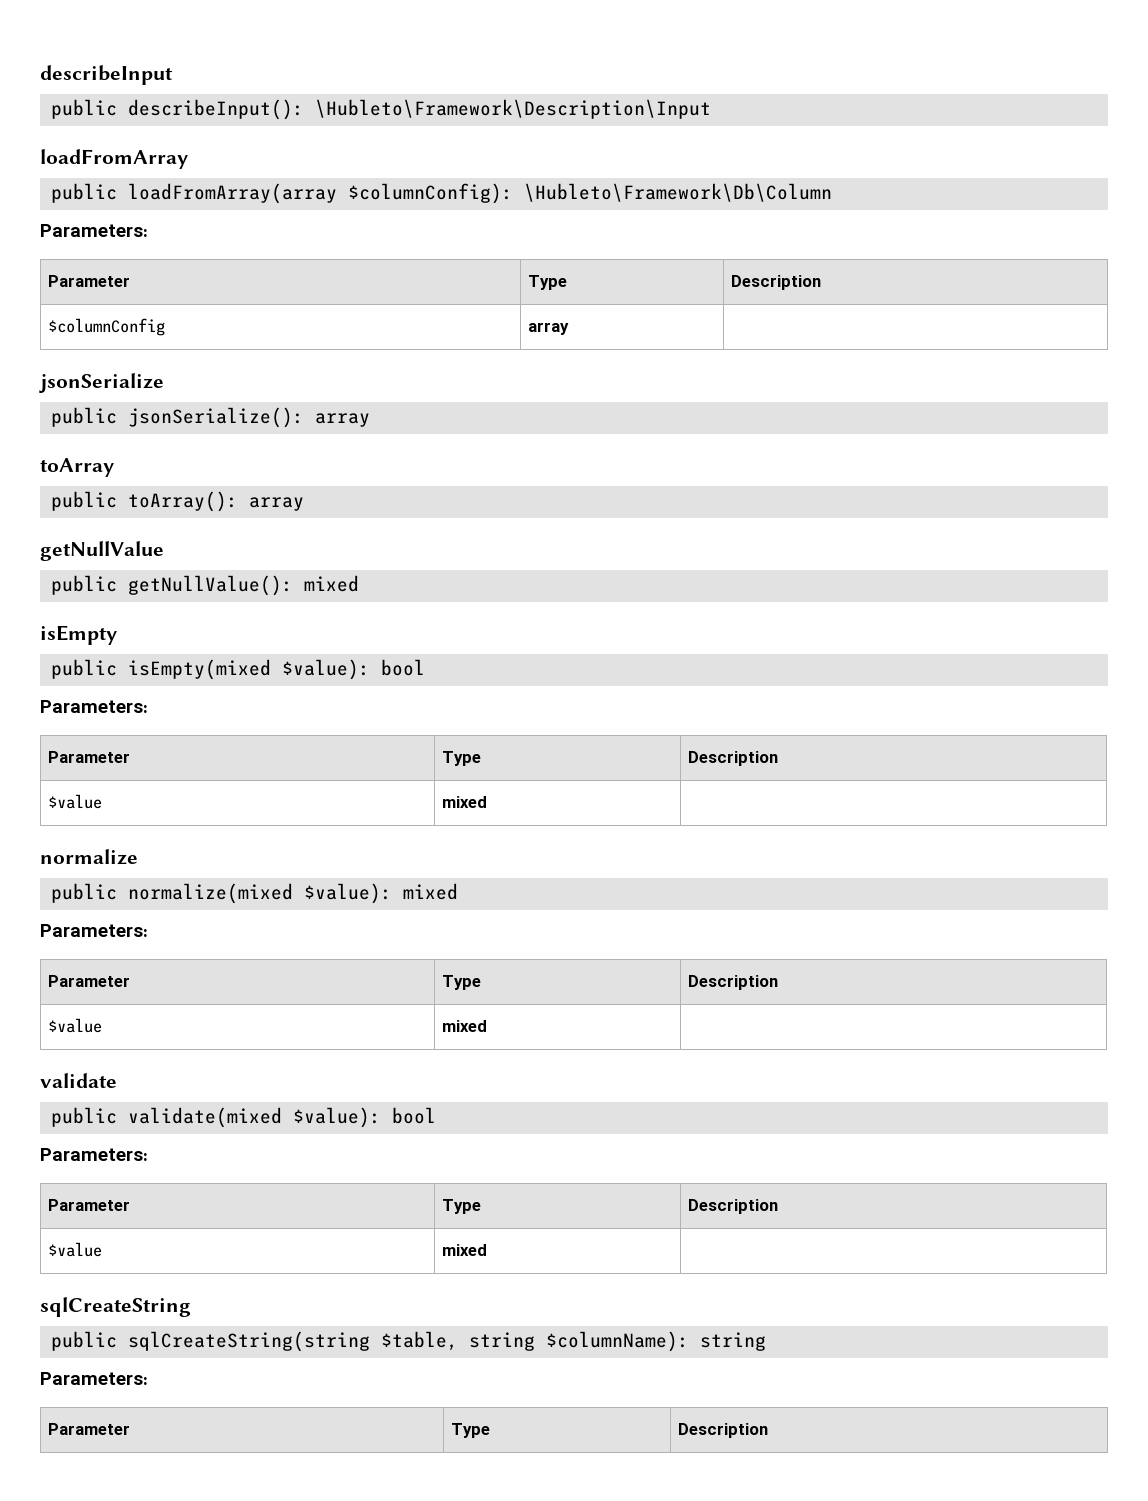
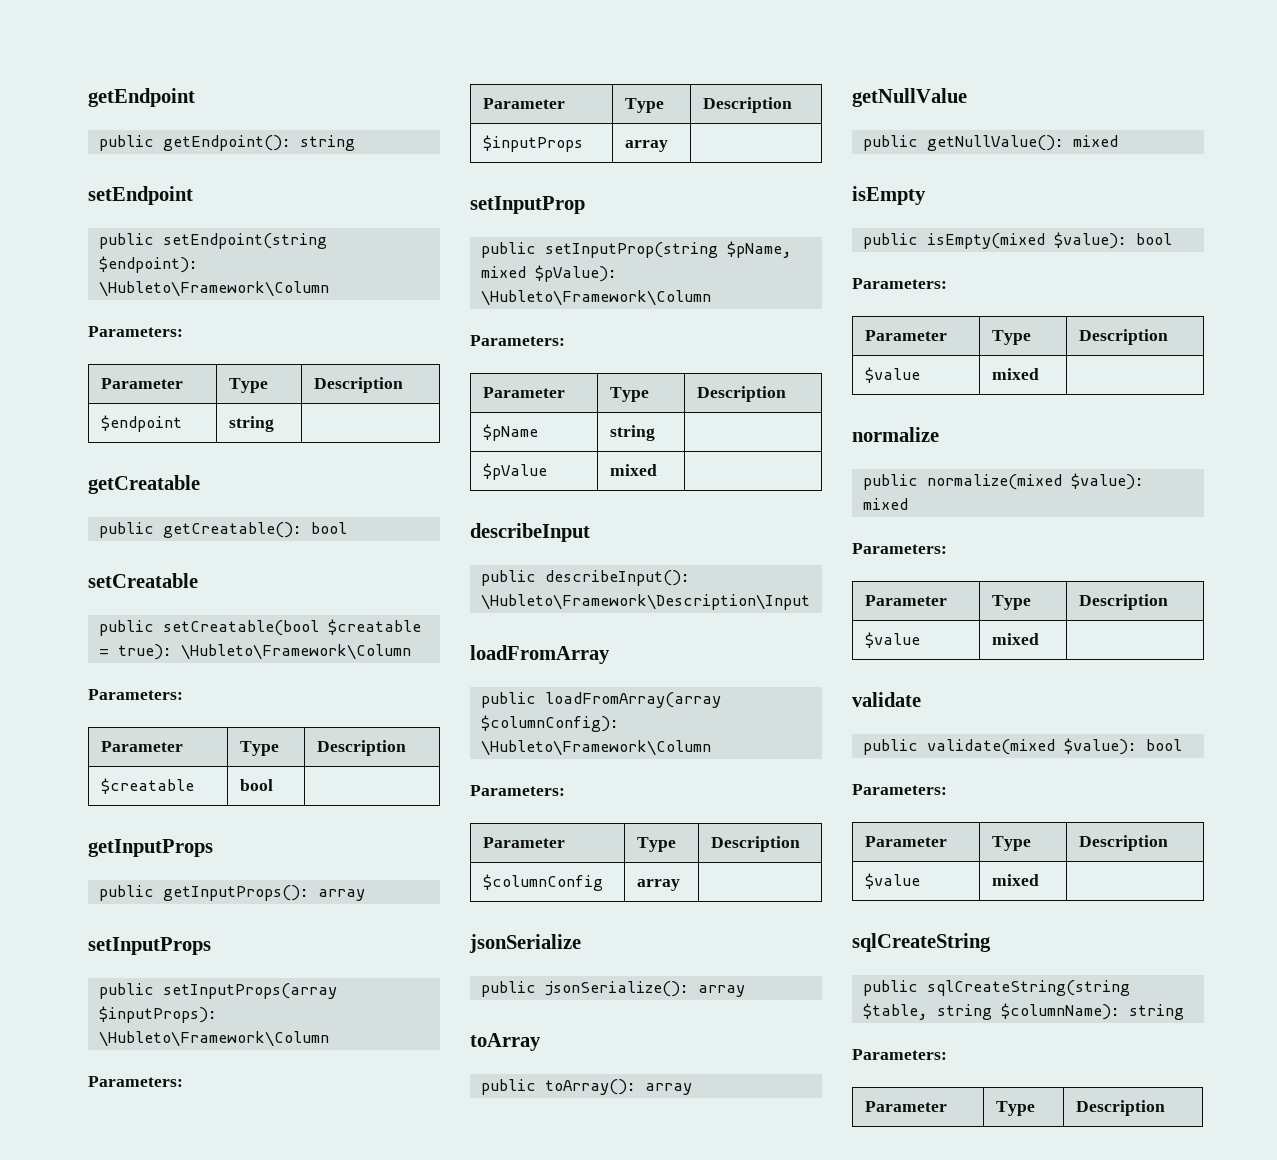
(40, 75) none -> [88,88,195,107] [98,135,355,151] [88,186,193,205] [98,233,327,249] [98,256,198,273] [98,281,329,297] [88,326,183,337] [100,378,183,389] [228,378,268,393] [313,377,403,393] [100,415,182,432] [228,416,274,432] [88,475,200,494] [98,522,347,538] [88,573,198,588] [98,619,421,636] [98,644,411,660] [88,689,183,700] [100,741,183,752] [239,741,279,756] [316,740,406,756] [100,778,194,794] [239,779,273,791] [88,839,213,857] [98,885,365,901] [88,937,211,955] [98,983,337,999] [98,1006,217,1023] [98,1031,329,1047] [88,1076,183,1087] [482,98,565,109] [624,98,664,113] [702,97,792,113] [482,135,583,152] [624,140,668,152] [470,196,585,214] [480,241,792,258] [480,265,617,282] [480,290,711,306] [470,335,565,346] [482,387,565,398] [609,387,649,402] [696,386,786,402] [482,424,538,441] [609,425,655,441] [482,463,547,480] [609,464,657,476] getEndpoint // public getEndpoint(): string // setEndpoint // public setEndpoint(string $endpoint): \Hubleto\Framework\Column // Parameters: // Parameter | Type | Description // $endpoint | string | // getCreatable // public getCreatable(): bool // setCreatable // public setCreatable(bool $creatable = true): \Hubleto\Framework\Column // Parameters: // Parameter | Type | Description // $creatable | bool | // getInputProps // public getInputProps(): array // setInputProps // public setInputProps(array $inputProps): \Hubleto\Framework\Column // Parameters: // Parameter | Type | Description // $inputProps | array | // setInputProp // public setInputProp(string $pName, mixed $pValue): \Hubleto\Framework\Column // Parameters: // Parameter | Type | Description // $pName | string | // $pValue | mixed | //
[524,183,833,202] \Hubleto\Framework\Db\Column -> [480,740,711,756] \Hubleto\Framework\Column

